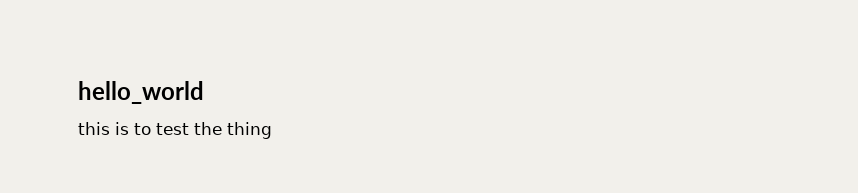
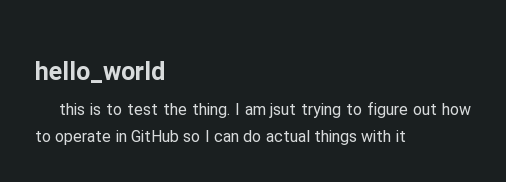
[227,122,272,139] thing -> [191,101,471,118] [35,130,406,145] thing. I am jsut trying to figure out how to operate in GitHub so I can do actual things with it

